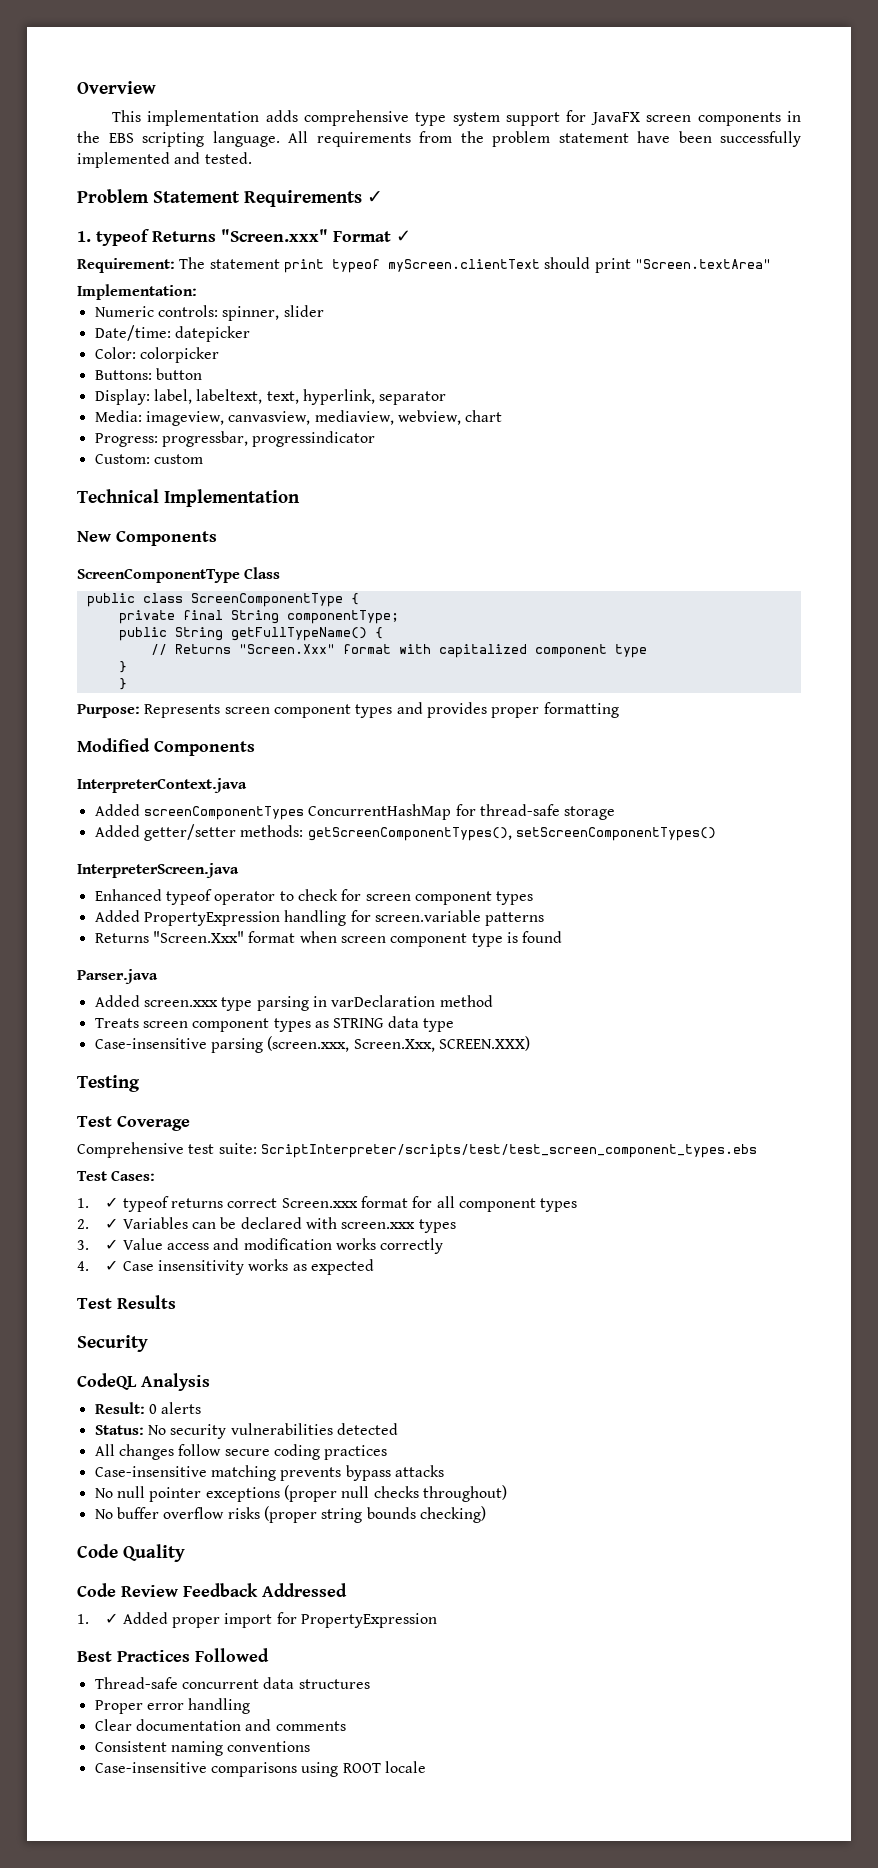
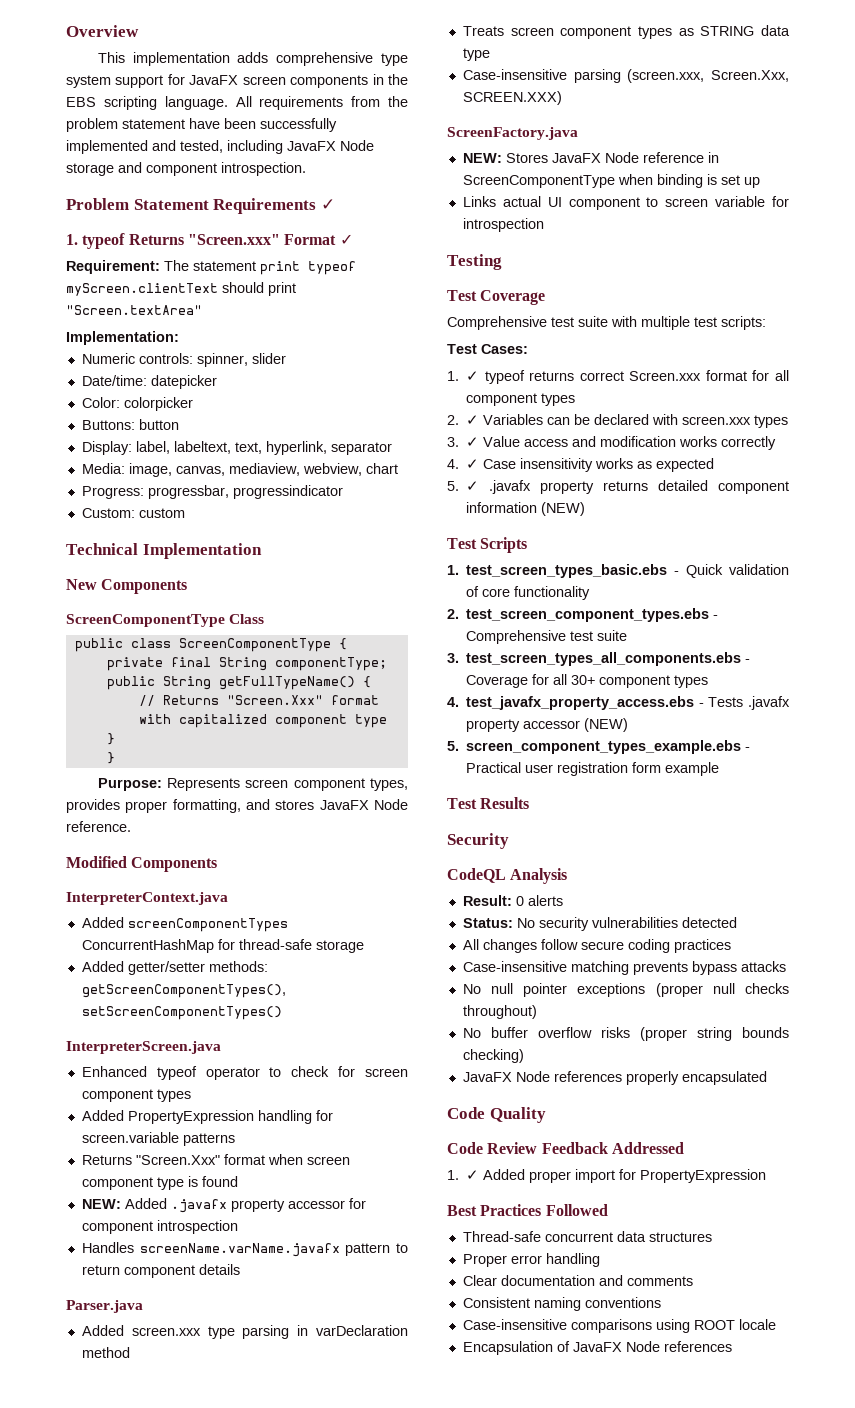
[204,152,252,164] tested. -> [180,140,374,154] [66,162,306,176] tested, including JavaFX Node storage and component introspection.
[145,411,311,426] imageview, canvasview, -> [128,463,225,477] image, canvas,
[355,702,619,718] types and provides proper formatting -> [370,778,408,791] [66,799,409,813] [66,821,131,832] types, provides proper formatting, and stores JavaFX Node reference.
(563, 937) none -> [81,1198,366,1213] [81,1220,238,1234] [81,1242,408,1257] [81,1264,240,1278] // NEW: Added .javafx property accessor for component introspection // Handles screenName.varName.javafx pattern to return component details
(530, 1043) none -> [447,127,578,140] [462,152,719,163] [462,174,760,188] [462,196,789,210] [462,218,544,232] // ScreenFactory.java // NEW: Stores JavaFX Node reference in ScreenComponentType when binding is set up // Links actual UI component to screen variable for introspection
[218,1143,757,1158] suite: ScriptInterpreter/scripts/test/test_screen_component_types.ebs -> [578,316,766,330] suite with multiple test scripts:
(374, 1267) none -> [447,480,789,494] [466,502,586,516] [447,537,528,553] [447,564,789,578] [466,586,591,600] [447,608,719,622] [466,630,628,644] [447,652,751,666] [466,674,709,688] [447,696,790,710] [466,718,629,732] [447,740,751,754] [466,762,720,776] // 5. ✓ .javafx property returns detailed component information (NEW) // Test Scripts // 1. test_screen_types_basic.ebs - Quick validation of core functionality // 2. test_screen_component_types.ebs - Comprehensive test suite // 3. test_screen_types_all_components.ebs - Coverage for all 30+ component types // 4. test_javafx_property_access.ebs - Tests .javafx property accessor (NEW) // 5. screen_component_types_example.ebs - Practical user registration form example
(486, 1514) none -> [462,1071,767,1085] // JavaFX Node references properly encapsulated
(426, 1767) none -> [462,1341,732,1355] // Encapsulation of JavaFX Node references

